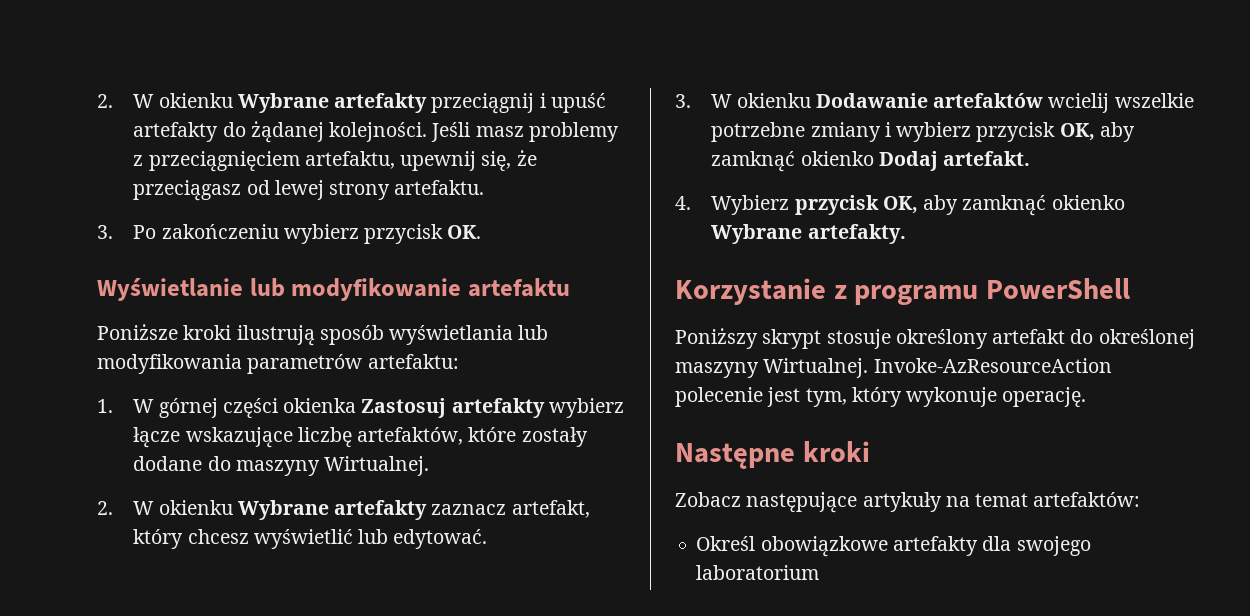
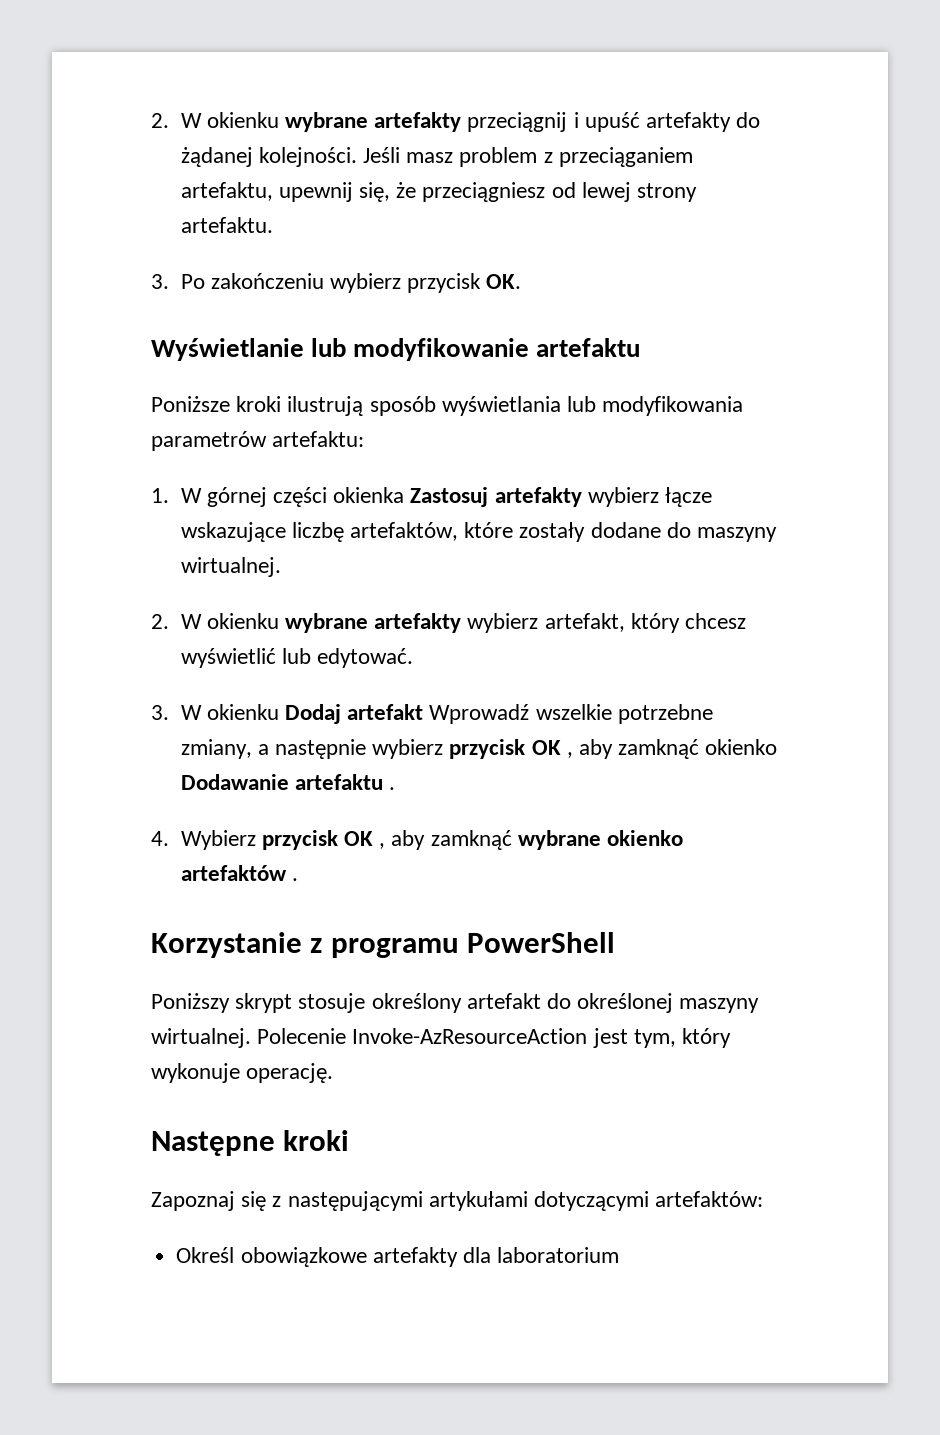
[97,93,329,113] 2. W okienku Wybrane -> [151,112,368,132] 2. W okienku wybrane
[528,122,619,142] [133,151,300,172] problemy z przeciągnięciem -> [459,147,693,167] problem z przeciąganiem
[133,180,242,201] przeciągasz -> [422,182,546,202] przeciągniesz
[324,456,430,476] [97,500,507,520] Wirtualnej. // 2. W okienku Wybrane artefakty zaznacz -> [180,557,281,577] [151,613,539,633] wirtualnej. // 2. W okienku wybrane artefakty wybierz
[815,93,1194,113] [711,122,1135,142] [711,151,1031,172] [675,195,1125,216] [711,224,906,244] Dodawanie artefaktów wcielij wszelkie potrzebne zmiany i wybierz przycisk OK, aby zamknąć okienko Dodaj artefakt. // 4. Wybierz przycisk OK, aby zamknąć okienko Wybrane artefakty. -> [284,704,713,724] [180,739,778,759] [180,774,395,790] [151,830,683,850] [180,865,298,881] Dodaj artefakt Wprowadź wszelkie potrzebne zmiany, a następnie wybierz przycisk OK , aby zamknąć okienko Dodawanie artefaktu . // 4. Wybierz przycisk OK , aby zamknąć wybrane okienko artefaktów .
[763,358,1112,378] [675,387,763,407] Wirtualnej. Invoke-AzResourceAction polecenie -> [151,1028,588,1048] wirtualnej. Polecenie Invoke-AzResourceAction
[675,492,1029,513] Zobacz następujące artykuły na temat -> [151,1191,650,1211] Zapoznaj się z następującymi artykułami dotyczącymi
[1016,536,1091,556] swojego -> (491, 1255) none

